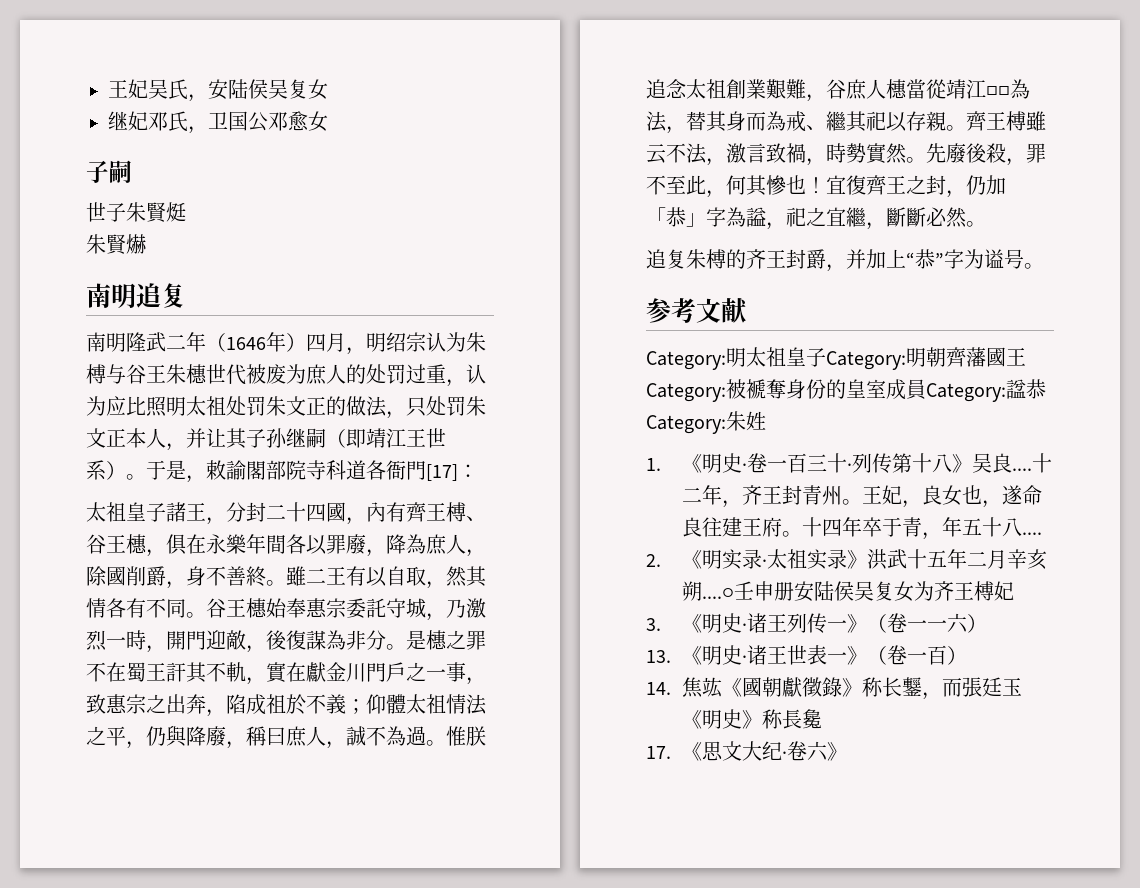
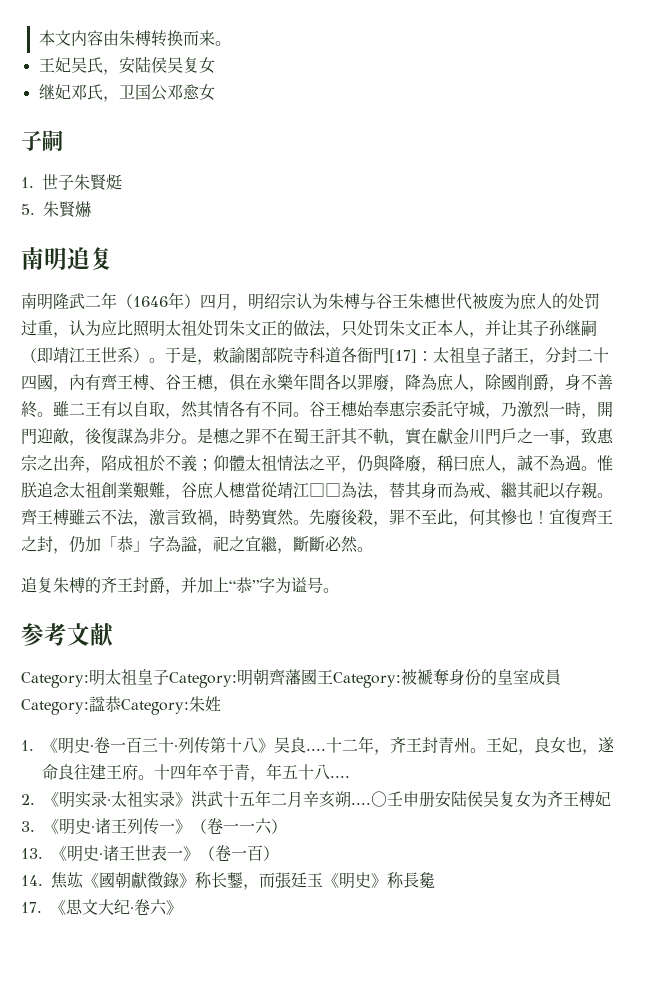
(108, 89) none -> [38,30,231,47] 本文内容由朱榑转换而来。 //
(132, 171) none -> [21,177,34,188] 1.
(186, 212) none -> [21,204,35,215] 5.
(478, 471) // -> (433, 356) none

